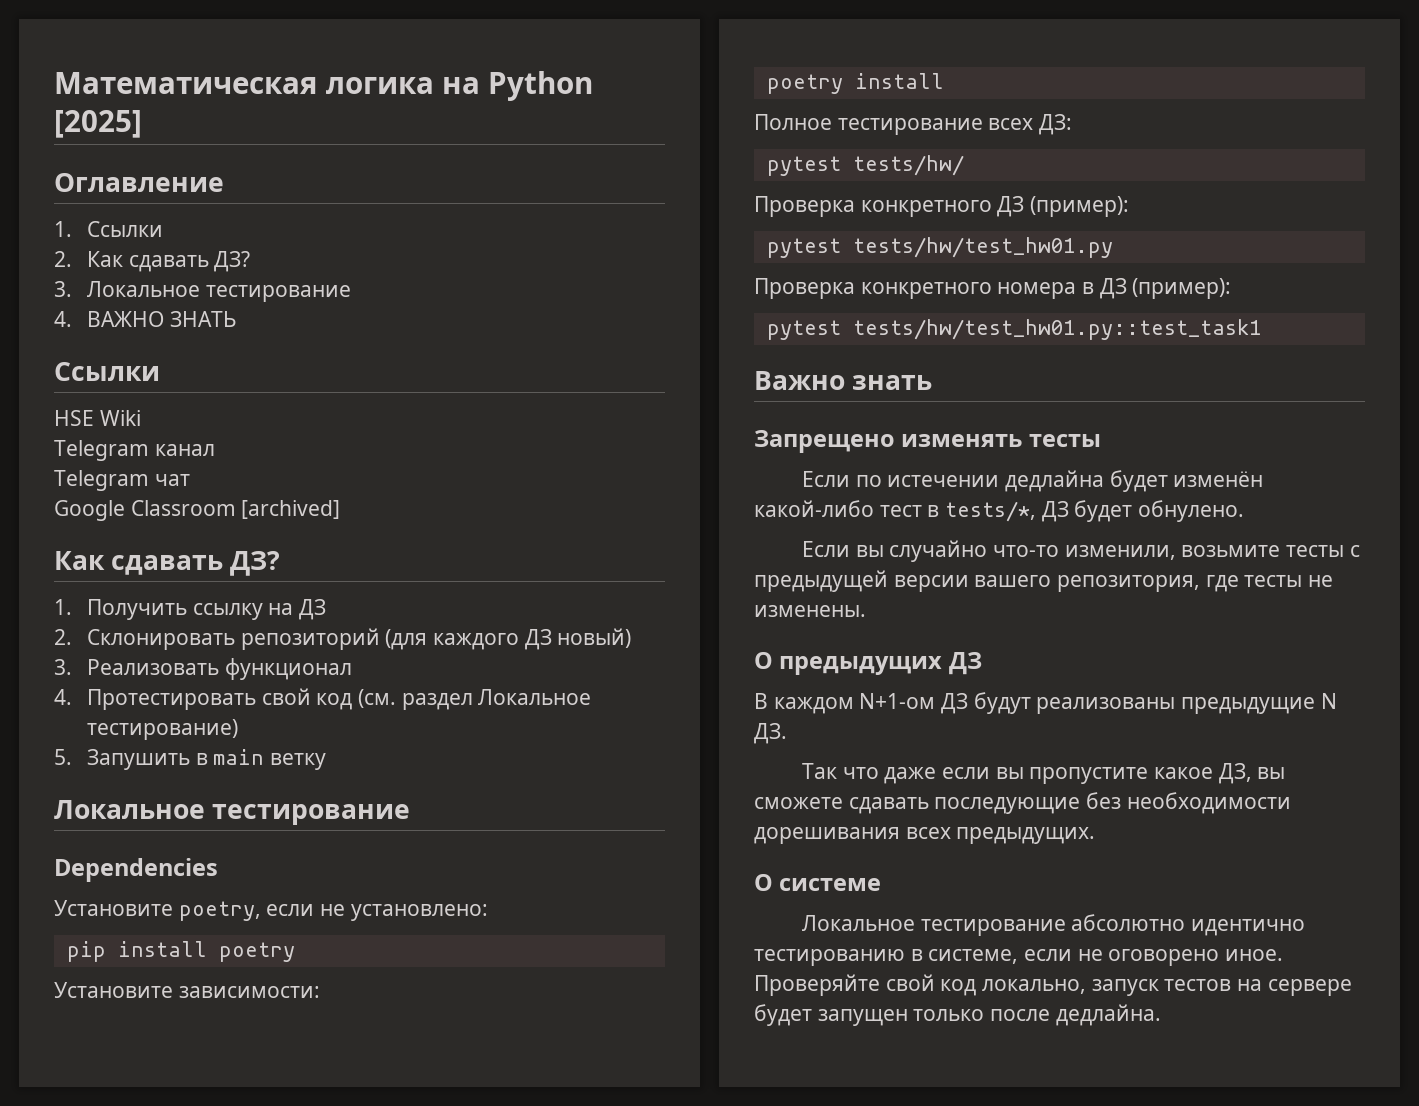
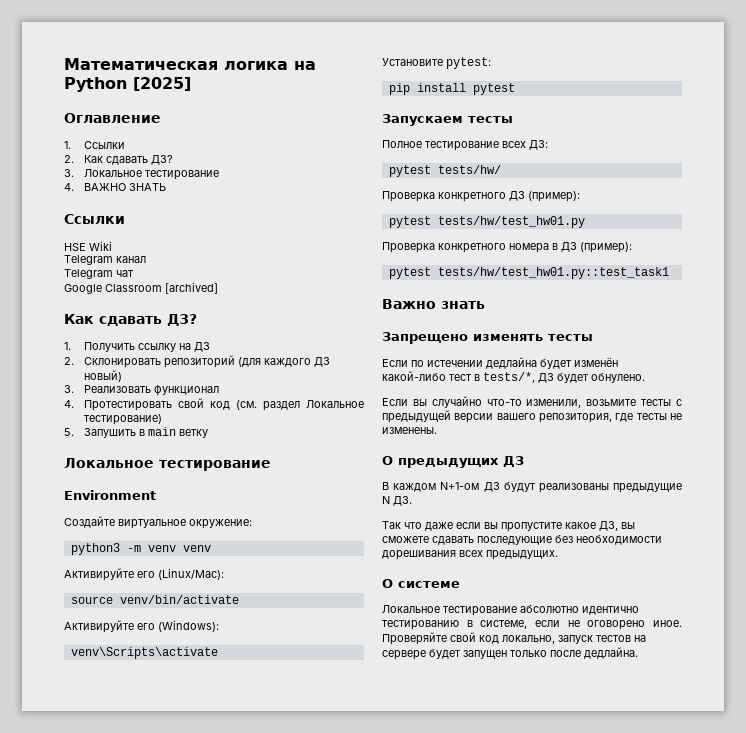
[54,858,218,882] [54,900,488,921] [66,941,295,962] [54,982,320,998] [766,73,944,94] Dependencies // Установите poetry, если не установлено: // pip install poetry // Установите зависимости: // poetry install -> [64,490,156,500] [64,516,252,529] [70,543,211,555] [64,568,224,581] [70,595,239,604] [64,620,219,633] [70,647,218,659] [382,57,491,69] [388,83,515,95] [382,114,513,126] Environment // Создайте виртуальное окружение: // python3 -m venv venv // Активируйте его (Linux/Mac): // source venv/bin/activate // Активируйте его (Windows): // venv\Scripts\activate // Установите pytest: // pip install pytest // Запускаем тесты

